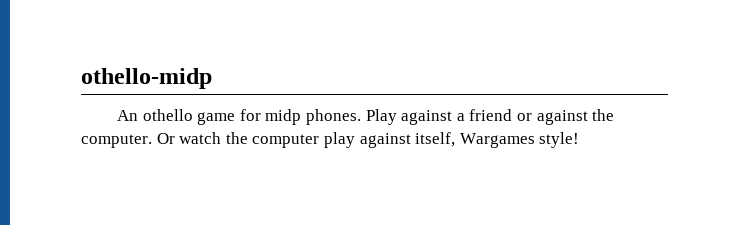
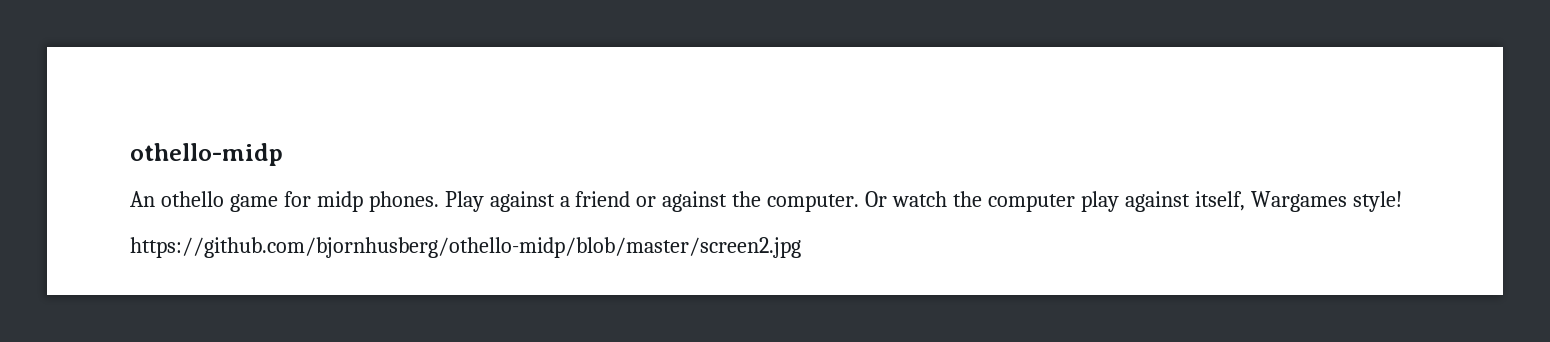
(580, 140) none -> [130,237,801,258] // https://github.com/bjornhusberg/othello-midp/blob/master/screen2.jpg

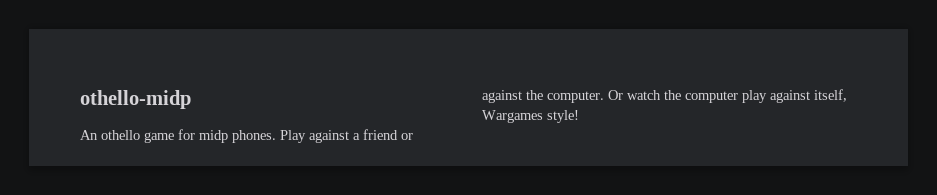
[130,237,801,258] // https://github.com/bjornhusberg/othello-midp/blob/master/screen2.jpg -> (579, 116) none

